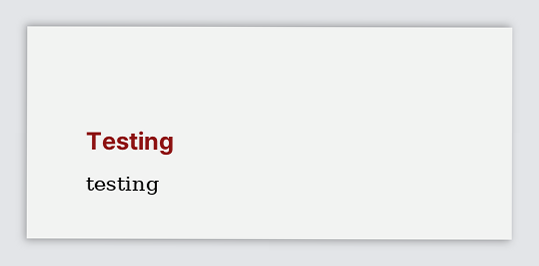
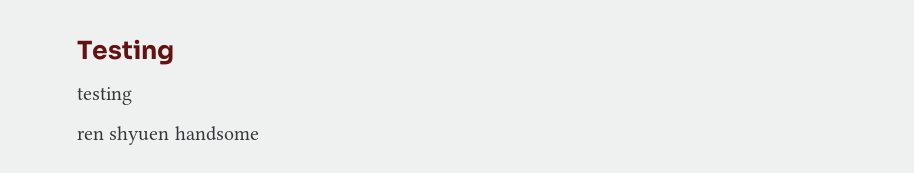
(159, 185) none -> [77,126,259,145] // ren shyuen handsome

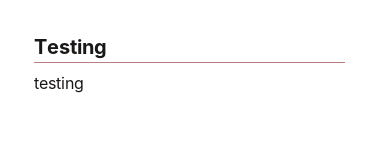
[77,126,259,145] // ren shyuen handsome -> (84, 84) none

